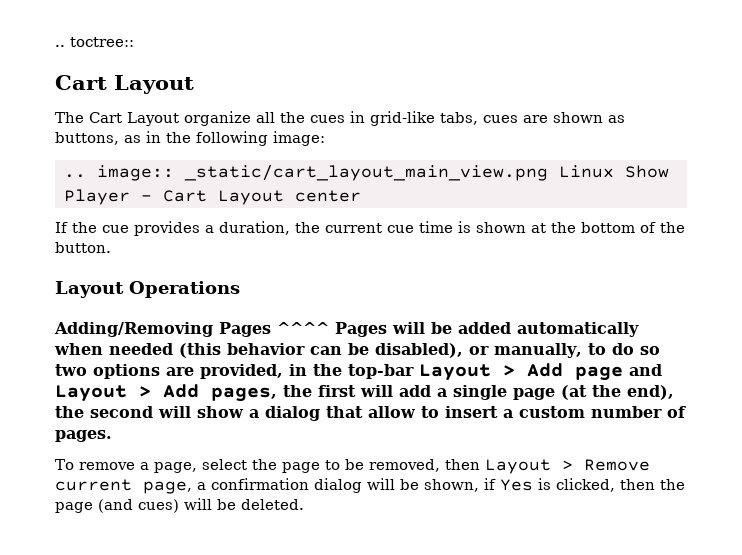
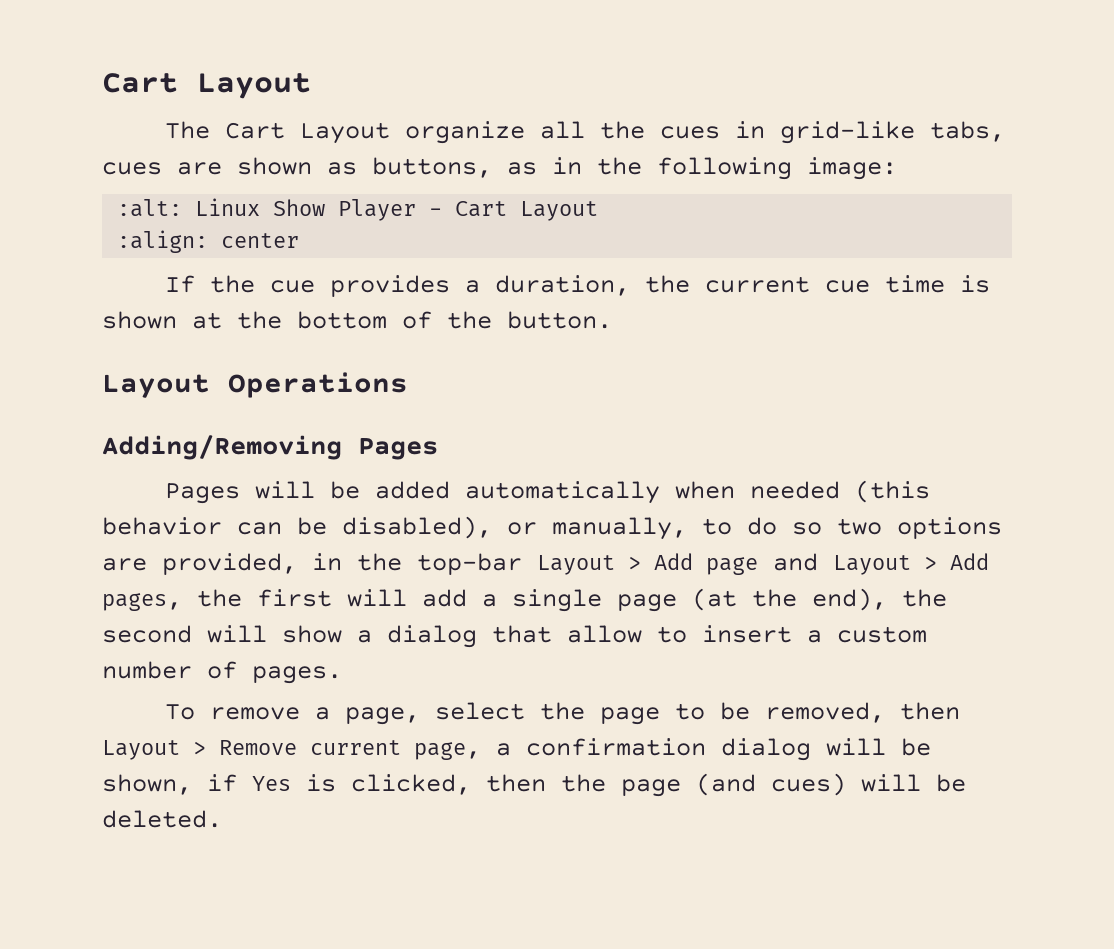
[55,37,134,47] .. toctree:: // -> (102, 83) none
[63,164,548,181] .. image:: _static/cart_layout_main_view.png -> [117,199,183,217] :alt:
(284, 197) none -> [117,230,209,253] // :align:
[277,322,329,334] ^^^^ -> (438, 449) //

